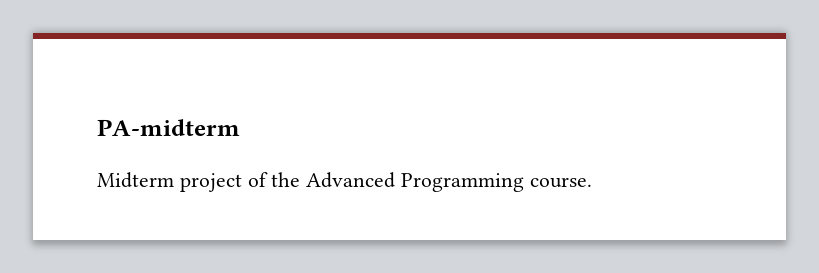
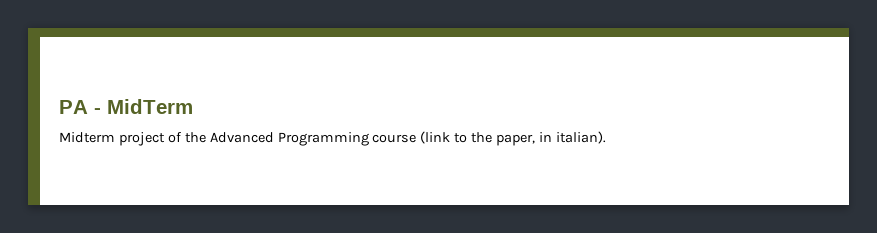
[97,119,240,136] PA-midterm -> [59,99,193,114] PA - MidTerm
[529,177,592,188] course. -> [372,131,606,146] course (link to the paper, in italian).

